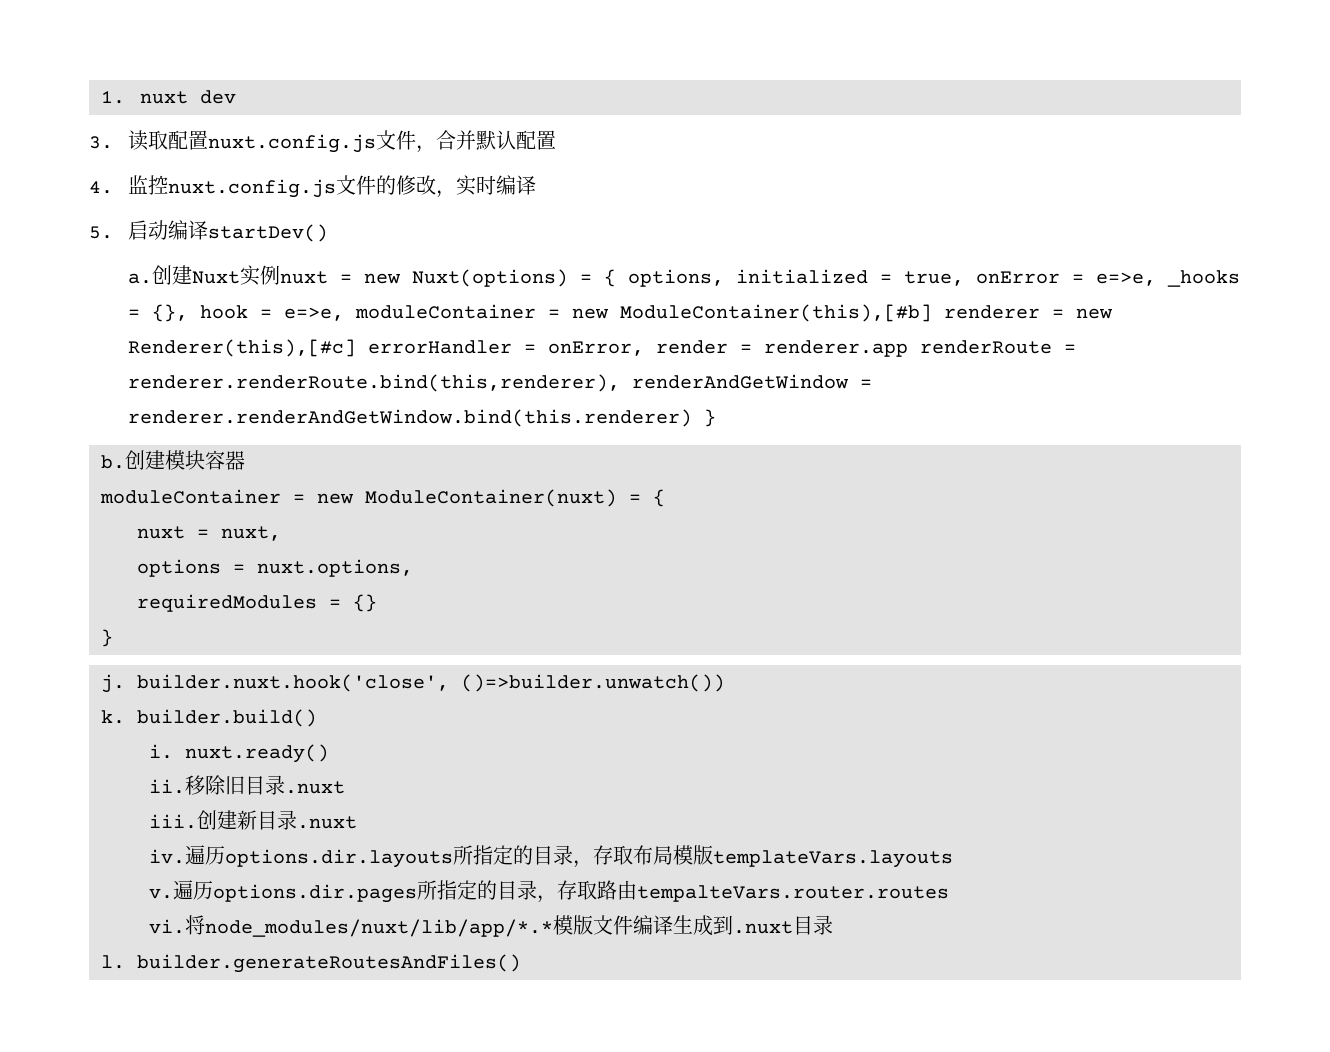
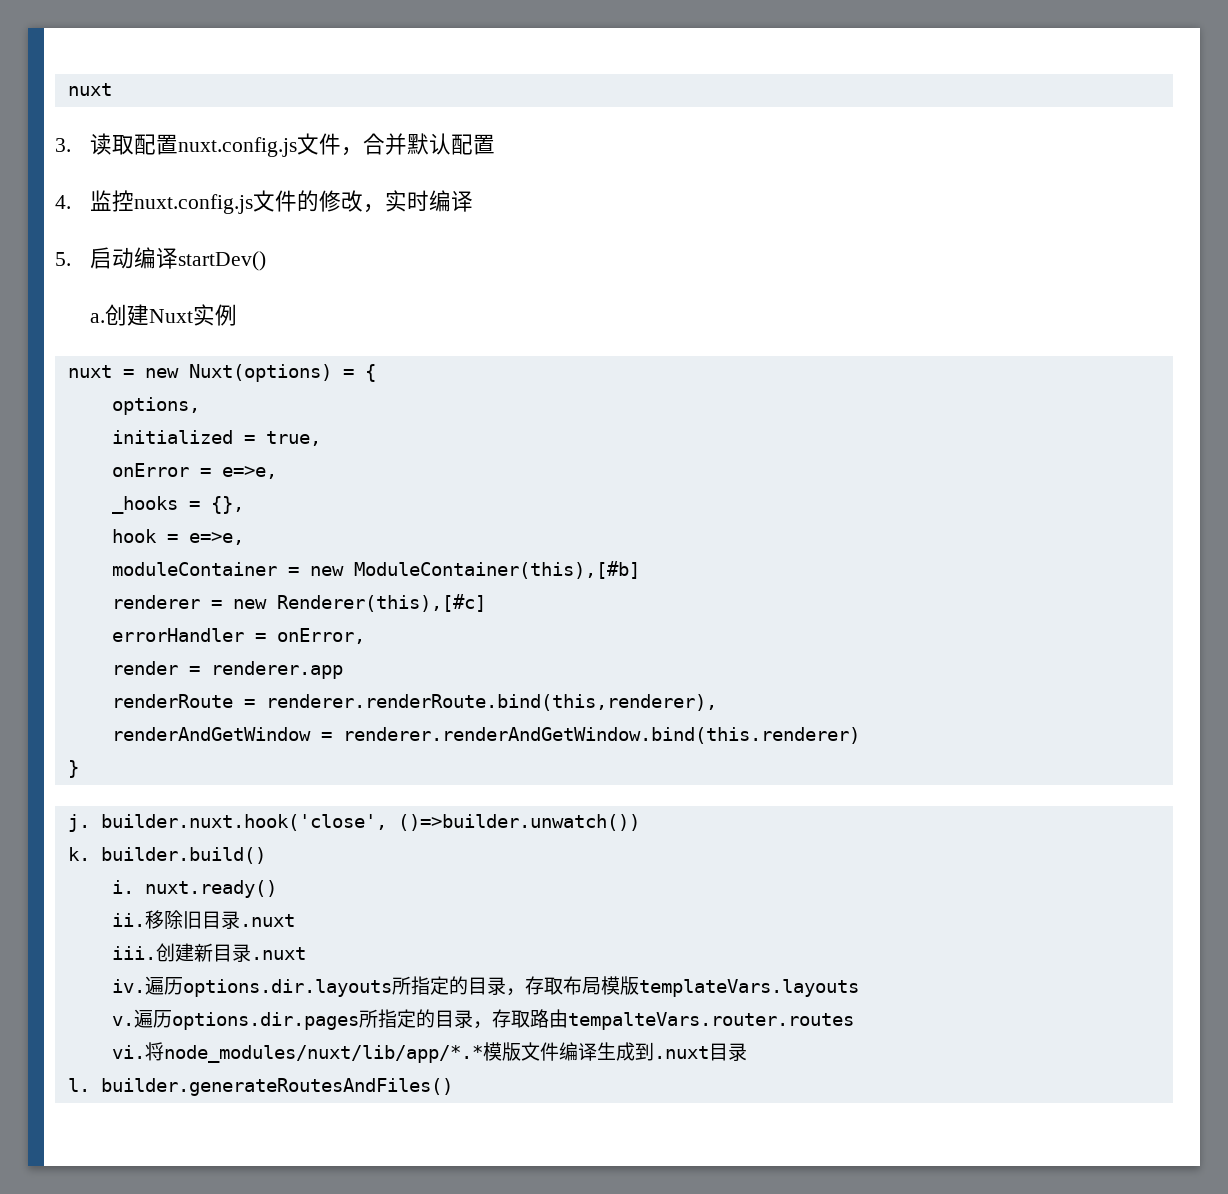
[101,90,236,104] 1. nuxt dev -> [67,83,112,96] nuxt
(280, 275) none -> (238, 315) //
(616, 278) none -> (376, 373) //
(724, 278) none -> (200, 406) //
(964, 278) none -> (321, 438) //
(1156, 279) none -> (277, 472) //
(188, 313) none -> (244, 505) //
(344, 314) none -> (244, 538) //
(932, 313) none -> (640, 570) //
(356, 348) none -> (486, 603) //
(644, 348) none -> (365, 636) //
(908, 348) none -> (343, 670) //
(620, 383) none -> (717, 702) //
[703,409,716,427] [101,450,245,470] [100,489,665,507] [137,526,281,541] [137,559,413,577] [137,594,377,612] } // b.创建模块容器 // moduleContainer = new ModuleContainer(nuxt) = { // nuxt = nuxt, // options = nuxt.options, // requiredModules = {} -> (860, 735) none

